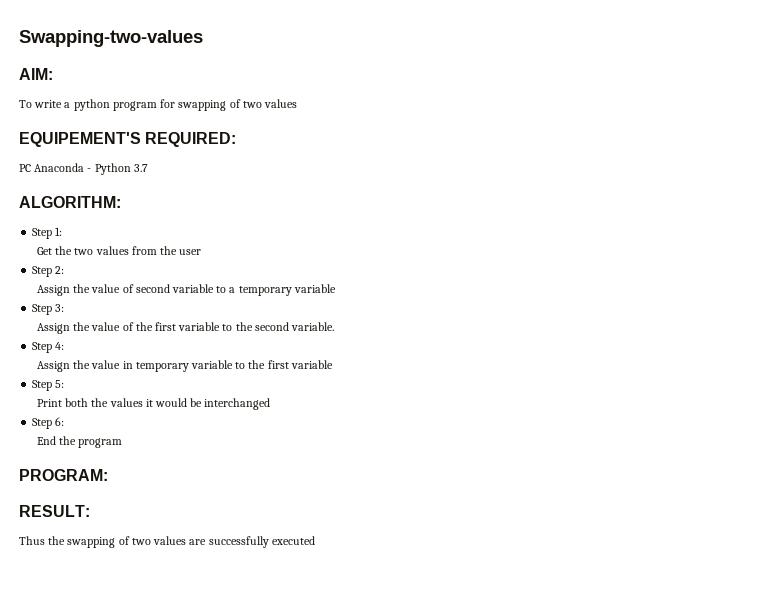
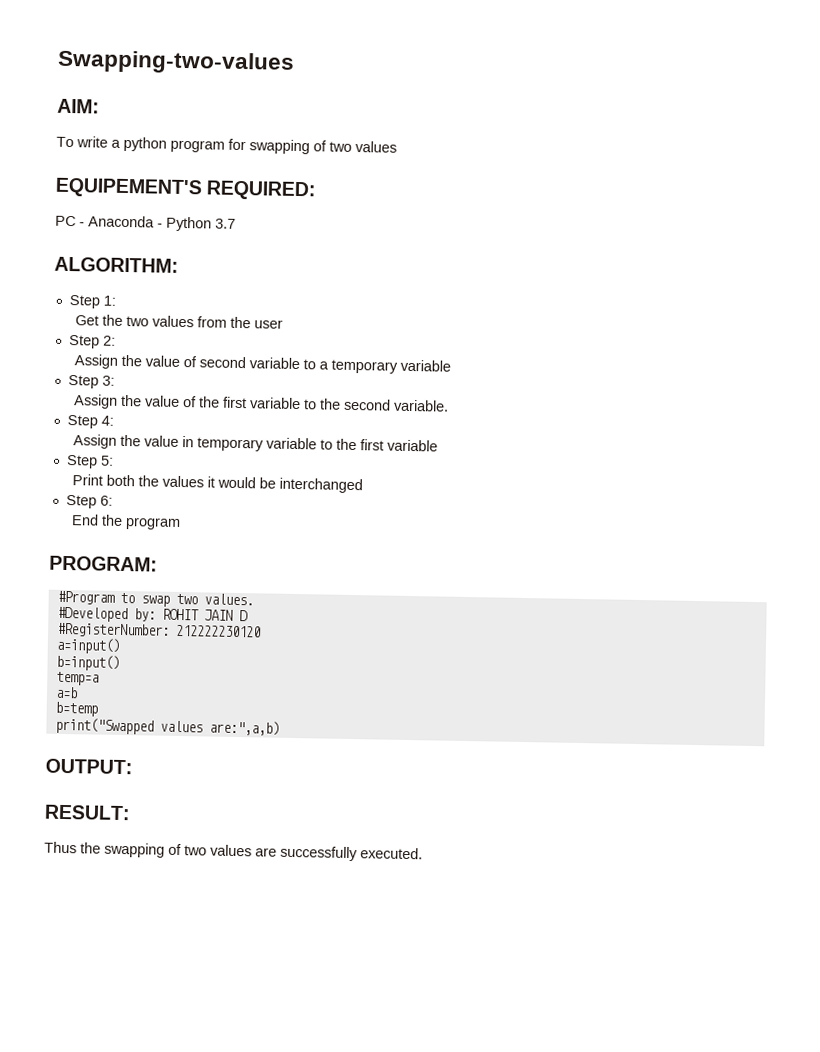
(31, 168) none -> [79,222,85,227] -
(108, 475) none -> [56,590,254,607] [56,606,248,623] [56,622,261,638] [55,637,120,654] [55,654,120,671] [55,671,99,686] [54,686,78,699] [54,701,98,717] [54,717,280,736] [45,758,133,775] // #Program to swap two values. // #Developed by: ROHIT JAIN D // #RegisterNumber: 212222230120 // a=input() // b=input() // temp=a // a=b // b=temp // print("Swapped values are:",a,b) // OUTPUT:
[271,536,315,545] executed -> [360,847,423,860] executed.

